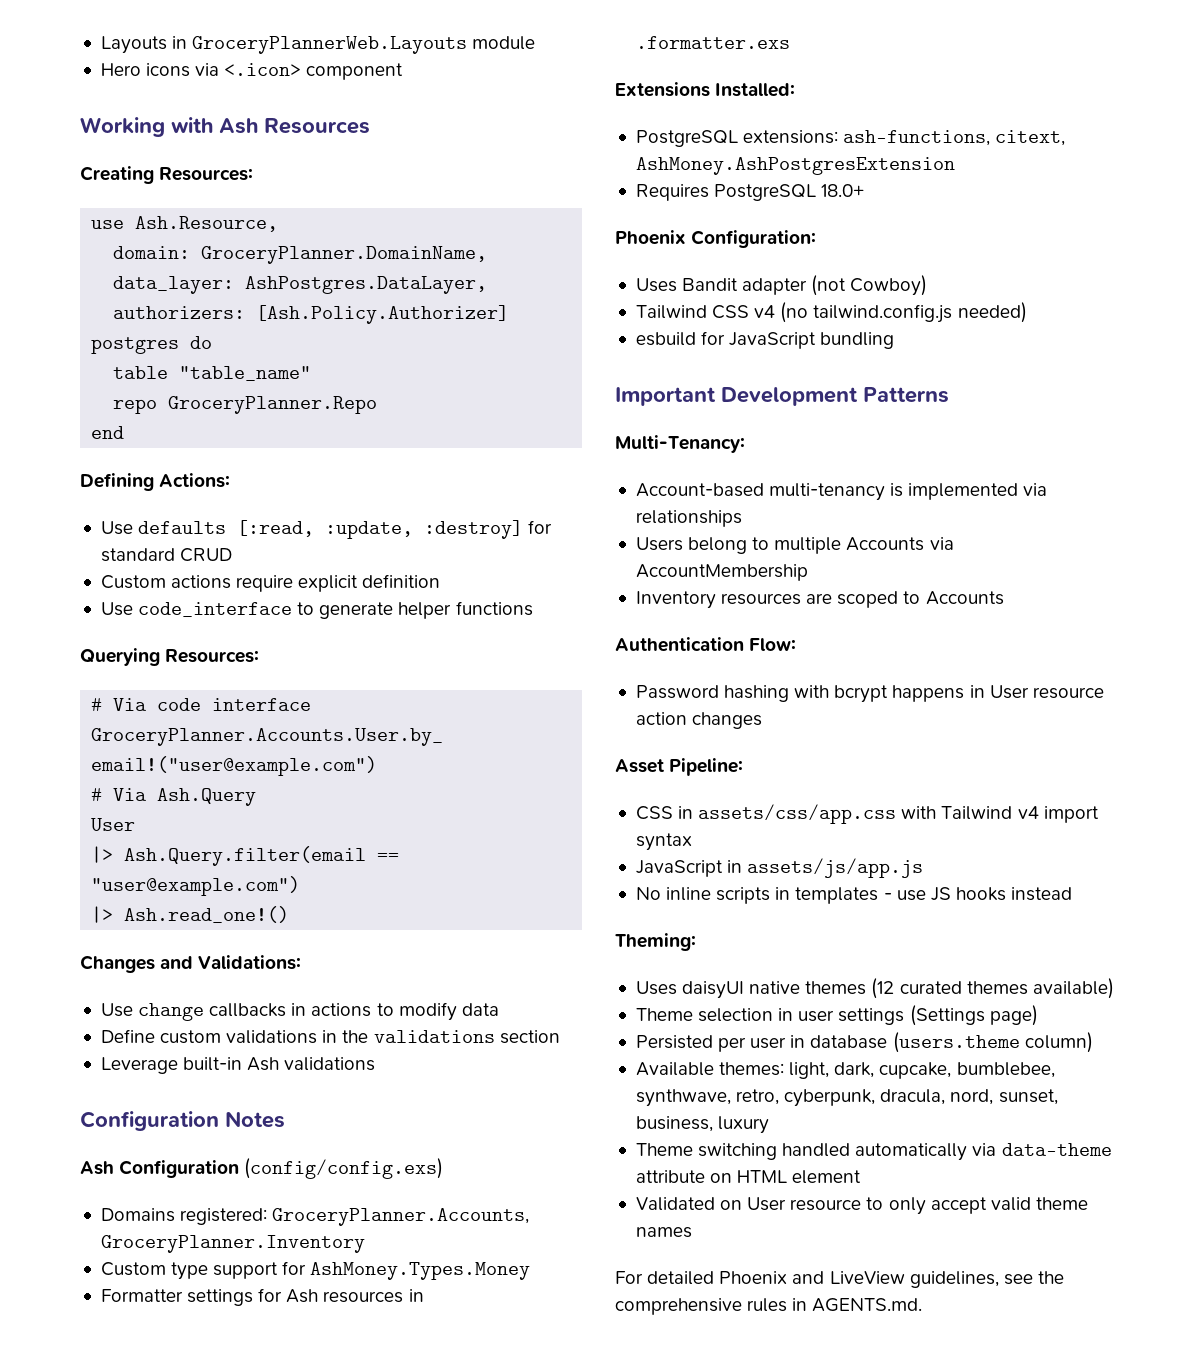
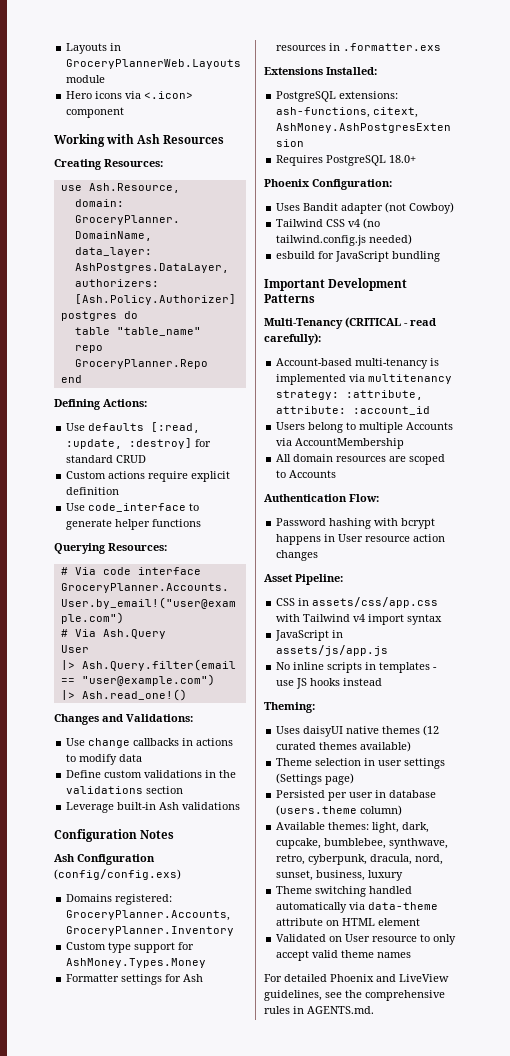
[615,435,745,453] Multi-Tenancy: -> [264,317,436,329] [264,333,321,345] Multi-Tenancy (CRITICAL - read carefully):
[635,510,742,527] relationships -> [368,374,453,384] [276,390,424,400] [276,406,431,415] multitenancy strategy: :attribute, attribute: :account_id
[635,591,716,609] Inventory -> [276,454,334,462] All domain

